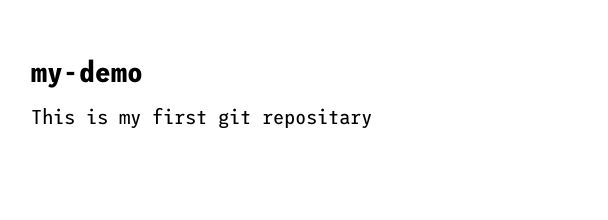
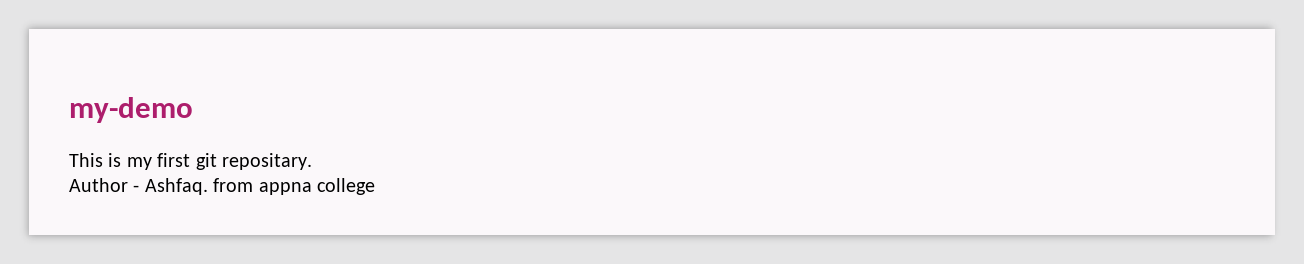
[262,108,372,129] repositary -> [222,153,312,170] [69,178,375,195] repositary. // Author - Ashfaq. from appna college

